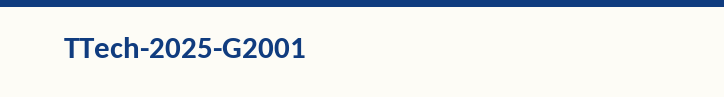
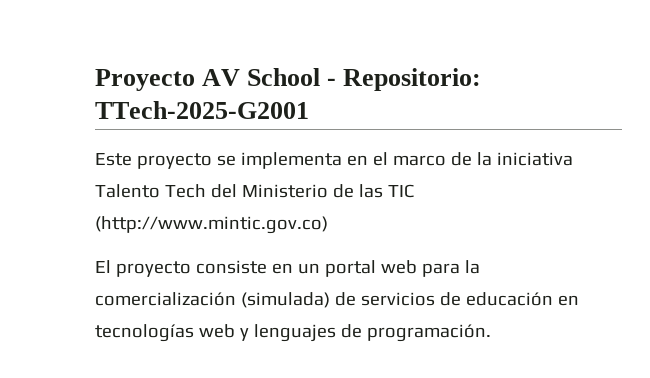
[64,37,306,58] TTech-2025-G2001 -> [95,68,482,91] [95,101,309,119] [95,152,573,169] [95,184,414,198] [95,216,328,234] [95,260,480,277] [95,292,579,308] [95,324,491,342] Proyecto AV School - Repositorio: TTech-2025-G2001 // Este proyecto se implementa en el marco de la iniciativa Talento Tech del Ministerio de las TIC (http://www.mintic.gov.co) // El proyecto consiste en un portal web para la comercialización (simulada) de servicios de educación en tecnologías web y lenguajes de programación.

